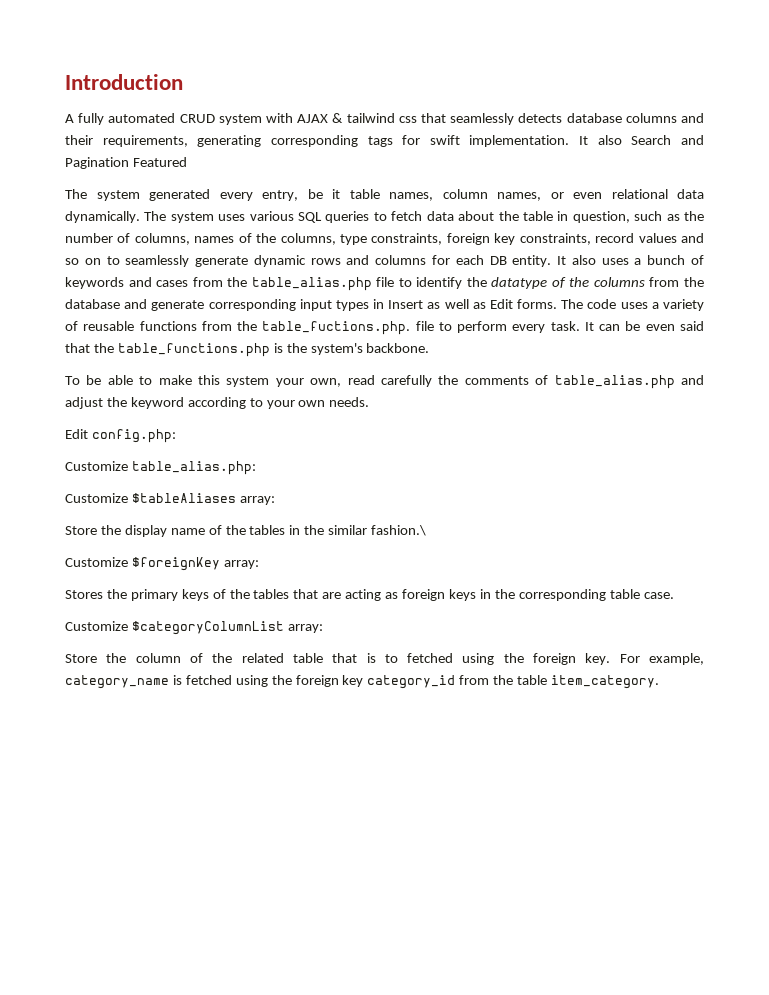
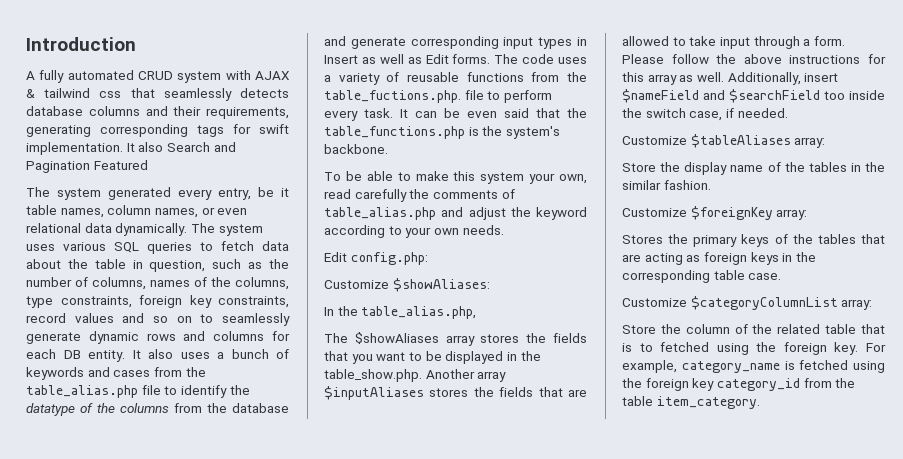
[131,461,256,475] table_alias.php: -> [392,278,490,292] [324,306,477,319] [324,332,587,346] [324,351,541,364] [324,369,507,382] [324,386,587,400] [622,36,845,49] [622,54,886,64] [622,72,839,85] [622,89,885,103] [622,108,788,121] $showAliases: // In the table_alias.php, // The $showAliases array stores the fields that you want to be displayed in the table_show.php. Another array $inputAliases stores the fields that are allowed to take input through a form. Please follow the above instructions for this array as well. Additionally, insert $nameField and $searchField too inside the switch case, if needed.
[371,525,427,536] fashion.\ -> [663,180,711,190] fashion.

